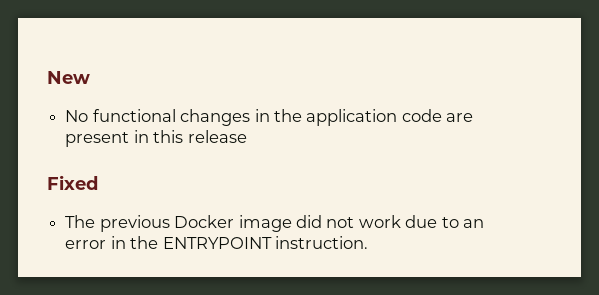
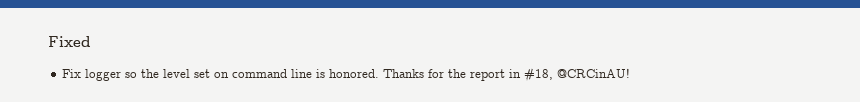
[47,71,90,84] [65,109,474,126] [65,130,247,147] [47,175,98,190] [65,215,485,232] [65,236,368,249] New // No functional changes in the application code are present in this release // Fixed // The previous Docker image did not work due to an error in the ENTRYPOINT instruction. -> [48,36,91,47] [62,68,631,82] Fixed // Fix logger so the level set on command line is honored. Thanks for the report in #18, @CRCinAU!

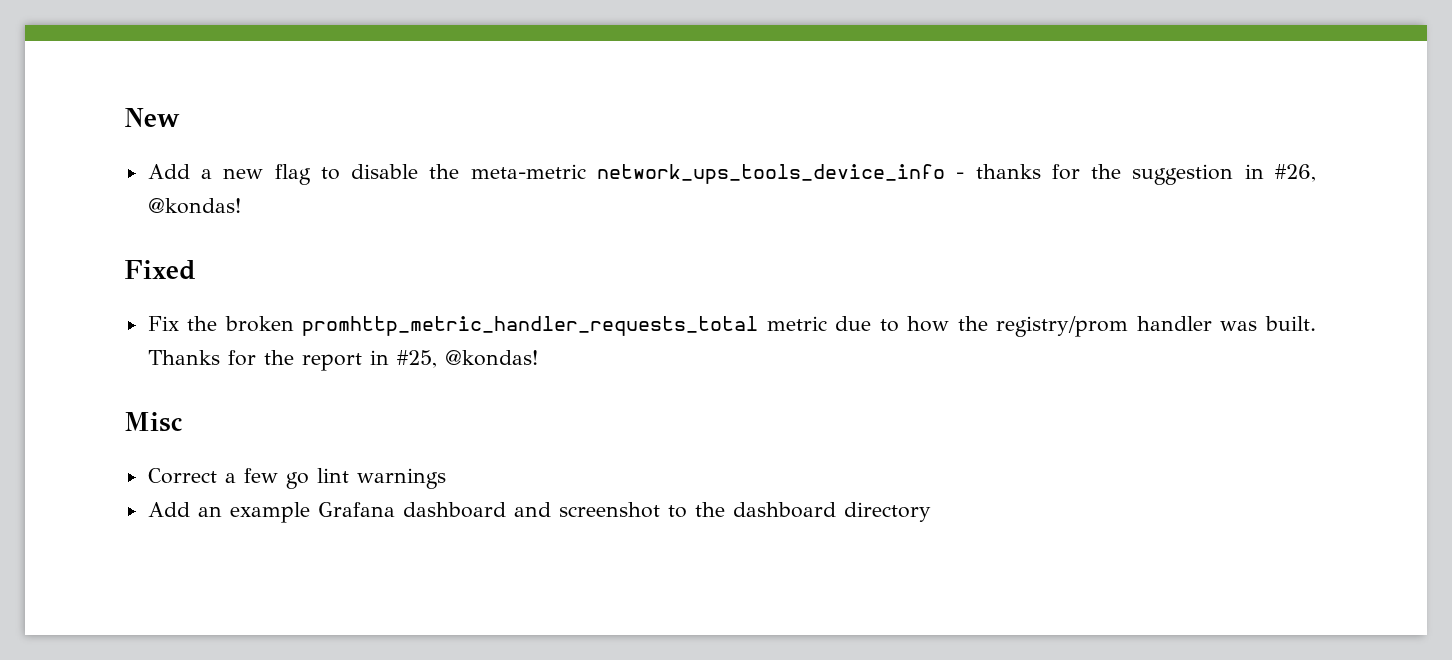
[48,36,91,47] [62,69,380,81] Fixed // Fix logger so the level set on command line is honored. -> [124,108,180,127] [147,164,1316,185] [147,198,241,214] [124,260,196,280] [147,316,1317,337] New // Add a new flag to disable the meta-metric network_ups_tools_device_info - thanks for the suggestion in #26, @kondas! // Fixed // Fix the broken promhttp_metric_handler_requests_total metric due to how the registry/prom handler was built.
[524,68,631,82] #18, @CRCinAU! -> [396,350,538,368] [124,412,183,432] [147,468,446,489] [147,502,931,523] #25, @kondas! // Misc // Correct a few go lint warnings // Add an example Grafana dashboard and screenshot to the dashboard directory

